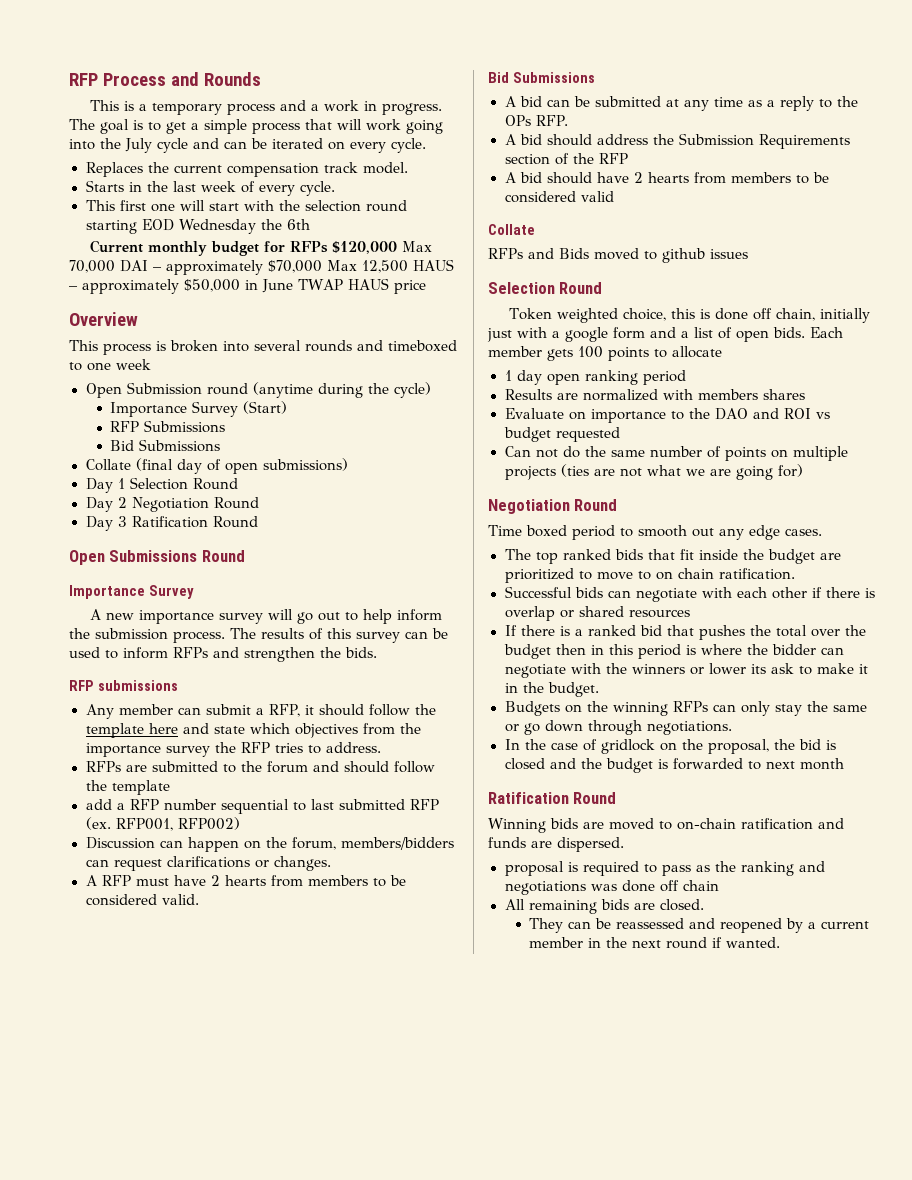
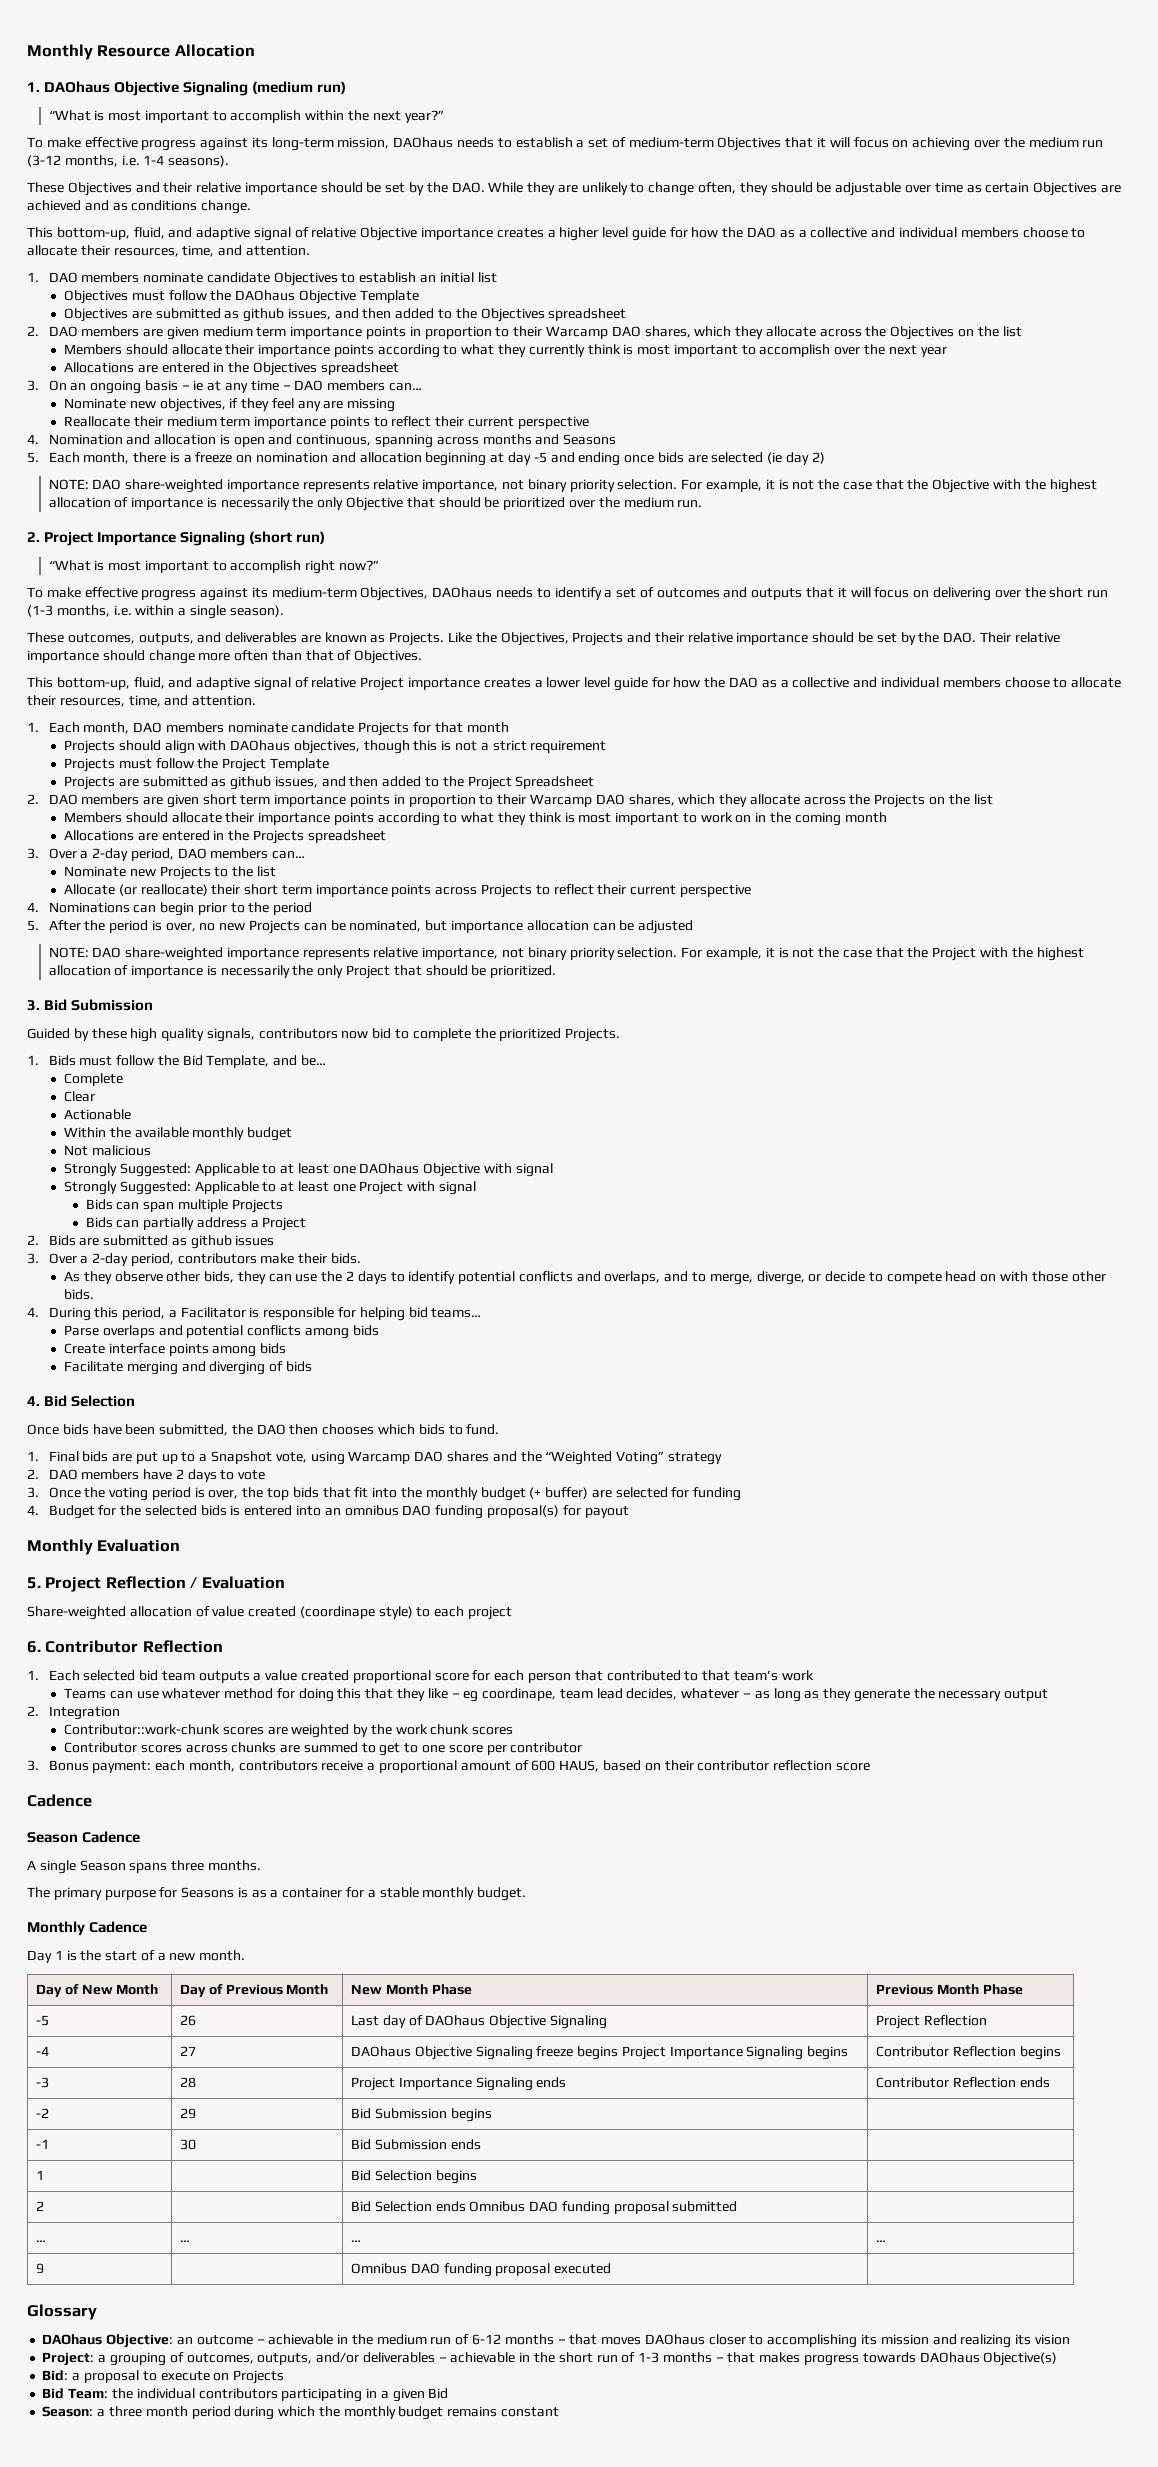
[69,72,261,86] [89,100,442,115] [69,119,443,134] [69,138,426,153] [85,162,408,177] [85,180,335,196] [85,200,407,212] [85,219,311,234] [89,240,432,256] [69,259,454,275] [69,278,426,294] [69,312,138,326] [69,340,457,355] [69,359,151,371] [85,382,431,398] [110,401,288,417] [110,420,226,433] [110,439,221,452] [85,458,348,474] [85,477,238,493] [85,497,259,512] [85,516,258,531] [69,550,245,565] [69,585,194,599] [89,609,442,624] [69,628,448,643] [69,647,377,662] [69,680,178,691] [85,704,437,719] [85,723,421,738] [85,742,381,757] [85,761,435,773] [85,780,170,795] [85,799,439,814] [85,817,240,831] [85,837,454,852] [85,856,331,871] [85,875,406,887] [85,894,199,906] [488,72,595,83] [504,96,858,111] [504,115,569,126] [504,133,850,149] [504,153,628,165] [504,172,829,184] [504,191,614,203] [488,224,535,235] [488,248,748,263] [488,282,603,294] [508,308,870,323] [487,327,843,342] [488,346,722,361] [504,370,686,385] [504,389,805,401] [504,408,830,423] [503,427,620,442] [504,446,848,461] [504,464,803,480] [488,499,618,514] [488,525,822,540] [504,549,841,564] [504,568,795,583] [504,586,875,602] [504,606,690,621] [504,625,866,640] [503,644,844,659] [504,663,868,678] [504,682,599,697] [504,701,867,716] [504,720,732,735] [504,739,836,754] [504,758,844,773] [488,792,617,804] [488,818,844,833] [488,837,624,852] [504,861,825,876] [504,880,719,895] [504,899,704,914] [529,918,870,933] [529,937,781,949] RFP Process and Rounds // This is a temporary process and a work in progress. The goal is to get a simple process that will work going into the July cycle and can be iterated on every cycle. // Replaces the current compensation track model. // Starts in the last week of every cycle. // This first one will start with the selection round starting EOD Wednesday the 6th // Current monthly budget for RFPs $120,000 Max 70,000 DAI – approximately $70,000 Max 12,500 HAUS – approximately $50,000 in June TWAP HAUS price // Overview // This process is broken into several rounds and timeboxed to one week // Open Submission round (anytime during the cycle) // Importance Survey (Start) // RFP Submissions // Bid Submissions // Collate (final day of open submissions) // Day 1 Selection Round // Day 2 Negotiation Round // Day 3 Ratification Round // Open Submissions Round // Importance Survey // A new importance survey will go out to help inform the submission process. The results of this survey can be used to inform RFPs and strengthen the bids. // RFP submissions // Any member can submit a RFP, it should follow the template here and state which objectives from the importance survey the RFP tries to address. // RFPs are submitted to the forum and should follow the template // add a RFP number sequential to last submitted RFP (ex. RFP001, RFP002) // Discussion can happen on the forum, members/bidders can request clarifications or changes. // A RFP must have 2 hearts from members to be considered valid. // Bid Submissions // A bid can be submitted at any time as a reply to the OPs RFP. // A bid should address the Submission Requirements section of the RFP // A bid should have 2 hearts from members to be considered valid // Collate // RFPs and Bids moved to github issues // Selection Round // Token weighted choice, this is done off chain, initially just with a google form and a list of open bids. Each member gets 100 points to allocate // 1 day open ranking period // Results are normalized with members shares // Evaluate on importance to the DAO and ROI vs budget requested // Can not do the same number of points on multiple projects (ties are not what we are going for) // Negotiation Round // Time boxed period to smooth out any edge cases. // The top ranked bids that fit inside the budget are prioritized to move to on chain ratification. // Successful bids can negotiate with each other if there is overlap or shared resources // If there is a ranked bid that pushes the total over the budget then in this period is where the bidder can negotiate with the winners or lower its ask to make it in the budget. // Budgets on the winning RFPs can only stay the same or go down through negotiations. // In the case of gridlock on the proposal, the bid is closed and the budget is forwarded to next month // Ratification Round // Winning bids are moved to on-chain ratification and funds are dispersed. // proposal is required to pass as the ranking and negotiations was done off chain // All remaining bids are closed. // They can be reassessed and reopened by a current member in the next round if wanted. -> [27,44,255,60] [27,81,347,96] [48,110,444,123] [27,137,1104,151] [27,155,230,167] [27,182,1121,196] [27,200,252,214] [27,227,1086,241] [27,245,310,257] [27,272,497,286] [63,290,419,304] [63,308,627,322] [27,326,1022,340] [63,344,947,358] [63,362,399,376] [27,380,422,394] [63,398,396,412] [63,416,589,429] [27,434,617,448] [27,452,825,466] [48,479,1097,493] [48,497,703,511] [27,531,326,546] [48,560,380,574] [27,587,1109,601] [27,605,284,619] [27,632,1060,646] [27,650,423,664] [27,677,1122,691] [27,695,257,707] [27,722,509,736] [63,740,607,754] [63,758,329,772] [63,776,595,790] [27,794,993,808] [63,812,887,826] [63,830,386,844] [27,848,306,861] [63,866,276,880] [63,884,751,898] [27,902,313,916] [27,920,694,934] [48,947,1084,961] [48,965,557,979] [27,999,154,1011] [27,1028,621,1042] [27,1055,327,1068] [63,1073,123,1086] [63,1091,95,1102] [63,1109,131,1120] [63,1127,293,1141] [63,1145,151,1156] [63,1163,553,1177] [63,1181,477,1195] [85,1199,283,1213] [85,1217,307,1231] [27,1235,275,1249] [27,1253,362,1266] [63,1271,1106,1285] [63,1289,94,1300] [27,1307,482,1321] [63,1325,379,1339] [63,1343,287,1357] [63,1361,312,1375] [27,1395,136,1407] [27,1424,500,1436] [27,1451,722,1465] [27,1469,266,1482] [27,1487,742,1501] [27,1505,629,1519] [27,1539,181,1555] [27,1576,285,1592] [27,1606,513,1620] [27,1640,223,1653] [27,1670,814,1683] [63,1688,1049,1702] [27,1706,120,1720] [63,1724,514,1738] [63,1742,583,1756] [27,1760,870,1773] [27,1794,92,1807] [27,1831,141,1843] [27,1860,261,1874] [27,1887,527,1901] [27,1921,148,1936] [27,1950,246,1963] [35,1984,159,1997] [179,1984,329,1997] [350,1984,472,1995] [875,1984,1023,1995] [35,2015,49,2026] [179,2015,196,2026] [350,2015,607,2029] [875,2015,987,2029] [35,2046,49,2056] [179,2046,196,2056] [350,2046,849,2060] [875,2046,1061,2060] [35,2077,49,2088] [179,2077,196,2088] [350,2077,567,2091] [875,2077,1050,2088] [35,2108,49,2118] [179,2108,196,2119] [350,2108,492,2122] [35,2139,49,2149] [179,2139,196,2150] [350,2139,481,2150] [35,2170,44,2180] [350,2170,477,2184] [35,2201,44,2211] [350,2201,738,2215] [35,2240,46,2242] [179,2240,190,2242] [350,2240,361,2242] [875,2240,886,2242] [35,2263,44,2274] [350,2263,612,2277] [27,2304,97,2320] [42,2334,1070,2348] [42,2352,1058,2366] [42,2370,285,2384] [42,2388,449,2402] [42,2406,559,2420] Monthly Resource Allocation // 1. DAOhaus Objective Signaling (medium run) // “What is most important to accomplish within the next year?” // To make effective progress against its long-term mission, DAOhaus needs to establish a set of medium-term Objectives that it will focus on achieving over the medium run (3-12 months, i.e. 1-4 seasons). // These Objectives and their relative importance should be set by the DAO. While they are unlikely to change often, they should be adjustable over time as certain Objectives are achieved and as conditions change. // This bottom-up, fluid, and adaptive signal of relative Objective importance creates a higher level guide for how the DAO as a collective and individual members choose to allocate their resources, time, and attention. // 1. DAO members nominate candidate Objectives to establish an initial list // Objectives must follow the DAOhaus Objective Template // Objectives are submitted as github issues, and then added to the Objectives spreadsheet // 2. DAO members are given medium term importance points in proportion to their Warcamp DAO shares, which they allocate across the Objectives on the list // Members should allocate their importance points according to what they currently think is most important to accomplish over the next year // Allocations are entered in the Objectives spreadsheet // 3. On an ongoing basis – ie at any time – DAO members can… // Nominate new objectives, if they feel any are missing // Reallocate their medium term importance points to reflect their current perspective // 4. Nomination and allocation is open and continuous, spanning across months and Seasons // 5. Each month, there is a freeze on nomination and allocation beginning at day -5 and ending once bids are selected (ie day 2) // NOTE: DAO share-weighted importance represents relative importance, not binary priority selection. For example, it is not the case that the Objective with the highest allocation of importance is necessarily the only Objective that should be prioritized over the medium run. // 2. Project Importance Signaling (short run) // “What is most important to accomplish right now?” // To make effective progress against its medium-term Objectives, DAOhaus needs to identify a set of outcomes and outputs that it will focus on delivering over the short run (1-3 months, i.e. within a single season). // These outcomes, outputs, and deliverables are known as Projects. Like the Objectives, Projects and their relative importance should be set by the DAO. Their relative importance should change more often than that of Objectives. // This bottom-up, fluid, and adaptive signal of relative Project importance creates a lower level guide for how the DAO as a collective and individual members choose to allocate their resources, time, and attention. // 1. Each month, DAO members nominate candidate Projects for that month // Projects should align with DAOhaus objectives, though this is not a strict requirement // Projects must follow the Project Template // Projects are submitted as github issues, and then added to the Project Spreadsheet // 2. DAO members are given short term importance points in proportion to their Warcamp DAO shares, which they allocate across the Projects on the list // Members should allocate their importance points according to what they think is most important to work on in the coming month // Allocations are entered in the Projects spreadsheet // 3. Over a 2-day period, DAO members can… // Nominate new Projects to the list // Allocate (or reallocate) their short term importance points across Projects to reflect their current perspective // 4. Nominations can begin prior to the period // 5. After the period is over, no new Projects can be nominated, but importance allocation can be adjusted // NOTE: DAO share-weighted importance represents relative importance, not binary priority selection. For example, it is not the case that the Project with the highest allocation of importance is necessarily the only Project that should be prioritized. // 3. Bid Submission // Guided by these high quality signals, contributors now bid to complete the prioritized Projects. // 1. Bids must follow the Bid Template, and be… // Complete // Clear // Actionable // Within the available monthly budget // Not malicious // Strongly Suggested: Applicable to at least one DAOhaus Objective with signal // Strongly Suggested: Applicable to at least one Project with signal // Bids can span multiple Projects // Bids can partially address a Project // 2. Bids are submitted as github issues // 3. Over a 2-day period, contributors make their bids. // As they observe other bids, they can use the 2 days to identify potential conflicts and overlaps, and to merge, diverge, or decide to compete head on with those other bids. // 4. During this period, a Facilitator is responsible for helping bid teams… // Parse overlaps and potential conflicts among bids // Create interface points among bids // Facilitate merging and diverging of bids // 4. Bid Selection // Once bids have been submitted, the DAO then chooses which bids to fund. // 1. Final bids are put up to a Snapshot vote, using Warcamp DAO shares and the “Weighted Voting” strategy // 2. DAO members have 2 days to vote // 3. Once the voting period is over, the top bids that fit into the monthly budget (+ buffer) are selected for funding // 4. Budget for the selected bids is entered into an omnibus DAO funding proposal(s) for payout // Monthly Evaluation // 5. Project Reflection / Evaluation // Share-weighted allocation of value created (coordinape style) to each project // 6. Contributor Reflection // 1. Each selected bid team outputs a value created proportional score for each person that contributed to that team’s work // Teams can use whatever method for doing this that they like – eg coordinape, team lead decides, whatever – as long as they generate the necessary output // 2. Integration // Contributor::work-chunk scores are weighted by the work chunk scores // Contributor scores across chunks are summed to get to one score per contributor // 3. Bonus payment: each month, contributors receive a proportional amount of 600 HAUS, based on their contributor reflection score // Cadence // Season Cadence // A single Season spans three months. // The primary purpose for Seasons is as a container for a stable monthly budget. // Monthly Cadence // Day 1 is the start of a new month. // Day of New Month | Day of Previous Month | New Month Phase | Previous Month Phase // -5 | 26 | Last day of DAOhaus Objective Signaling | Project Reflection // -4 | 27 | DAOhaus Objective Signaling freeze begins Project Importance Signaling begins | Contributor Reflection begins // -3 | 28 | Project Importance Signaling ends | Contributor Reflection ends // -2 | 29 | Bid Submission begins | // -1 | 30 | Bid Submission ends | // 1 | | Bid Selection begins | // 2 | | Bid Selection ends Omnibus DAO funding proposal submitted | // … | … | … | … // 9 | | Omnibus DAO funding proposal executed | // Glossary // DAOhaus Objective: an outcome – achievable in the medium run of 6-12 months – that moves DAOhaus closer to accomplishing its mission and realizing its vision // Project: a grouping of outcomes, outputs, and/or deliverables – achievable in the short run of 1-3 months – that makes progress towards DAOhaus Objective(s) // Bid: a proposal to execute on Projects // Bid Team: the individual contributors participating in a given Bid // Season: a three month period during which the monthly budget remains constant

